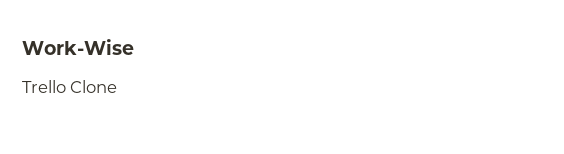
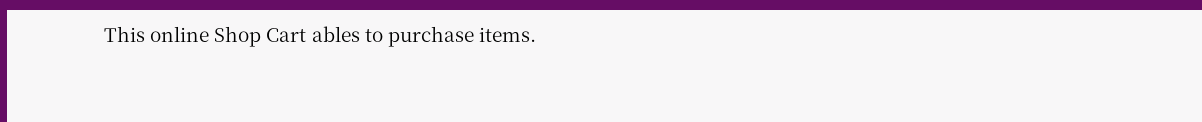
[22,39,134,55] [22,80,118,93] Work-Wise // Trello Clone -> [104,26,536,47] This online Shop Cart ables to purchase items.

